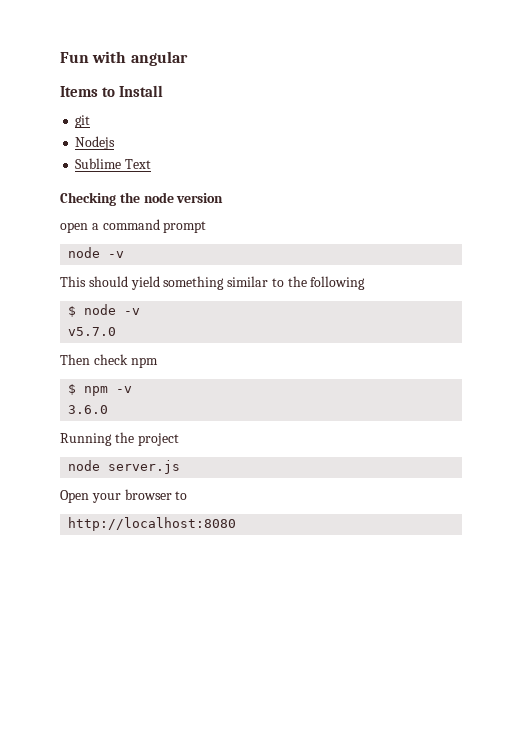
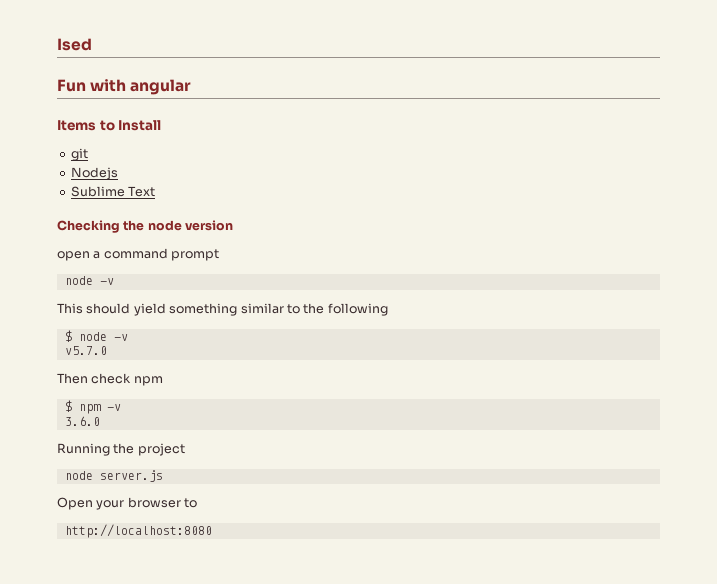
(60, 57) none -> [57,38,92,51] Ised //

